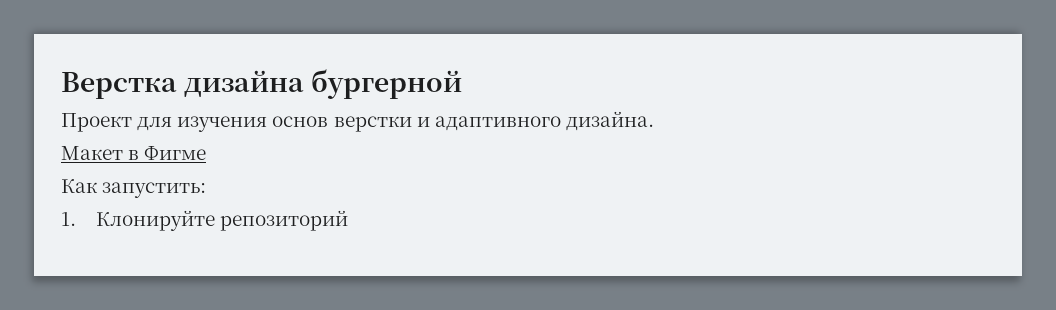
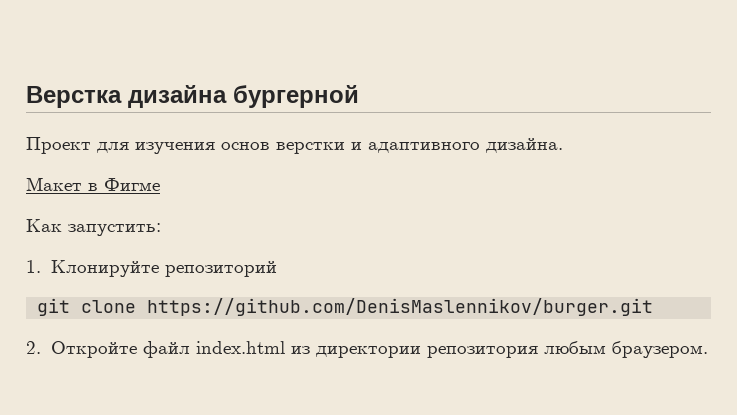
(349, 220) none -> [37,298,654,316] [26,341,708,358] // git clone https://github.com/DenisMaslennikov/burger.git // 2. Откройте файл index.html из директории репозитория любым браузером.

